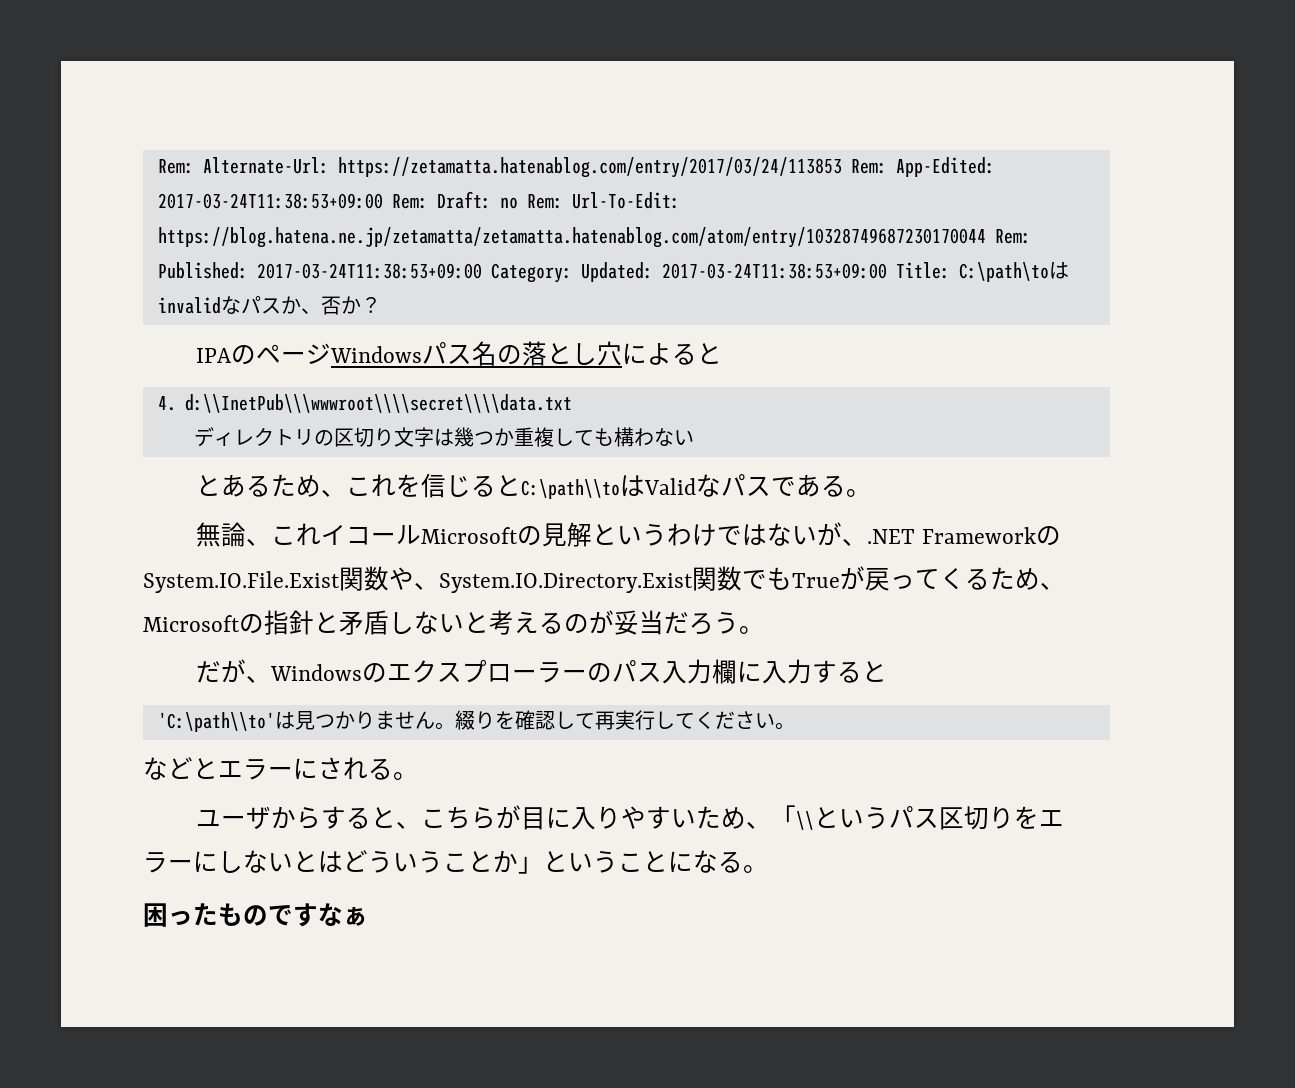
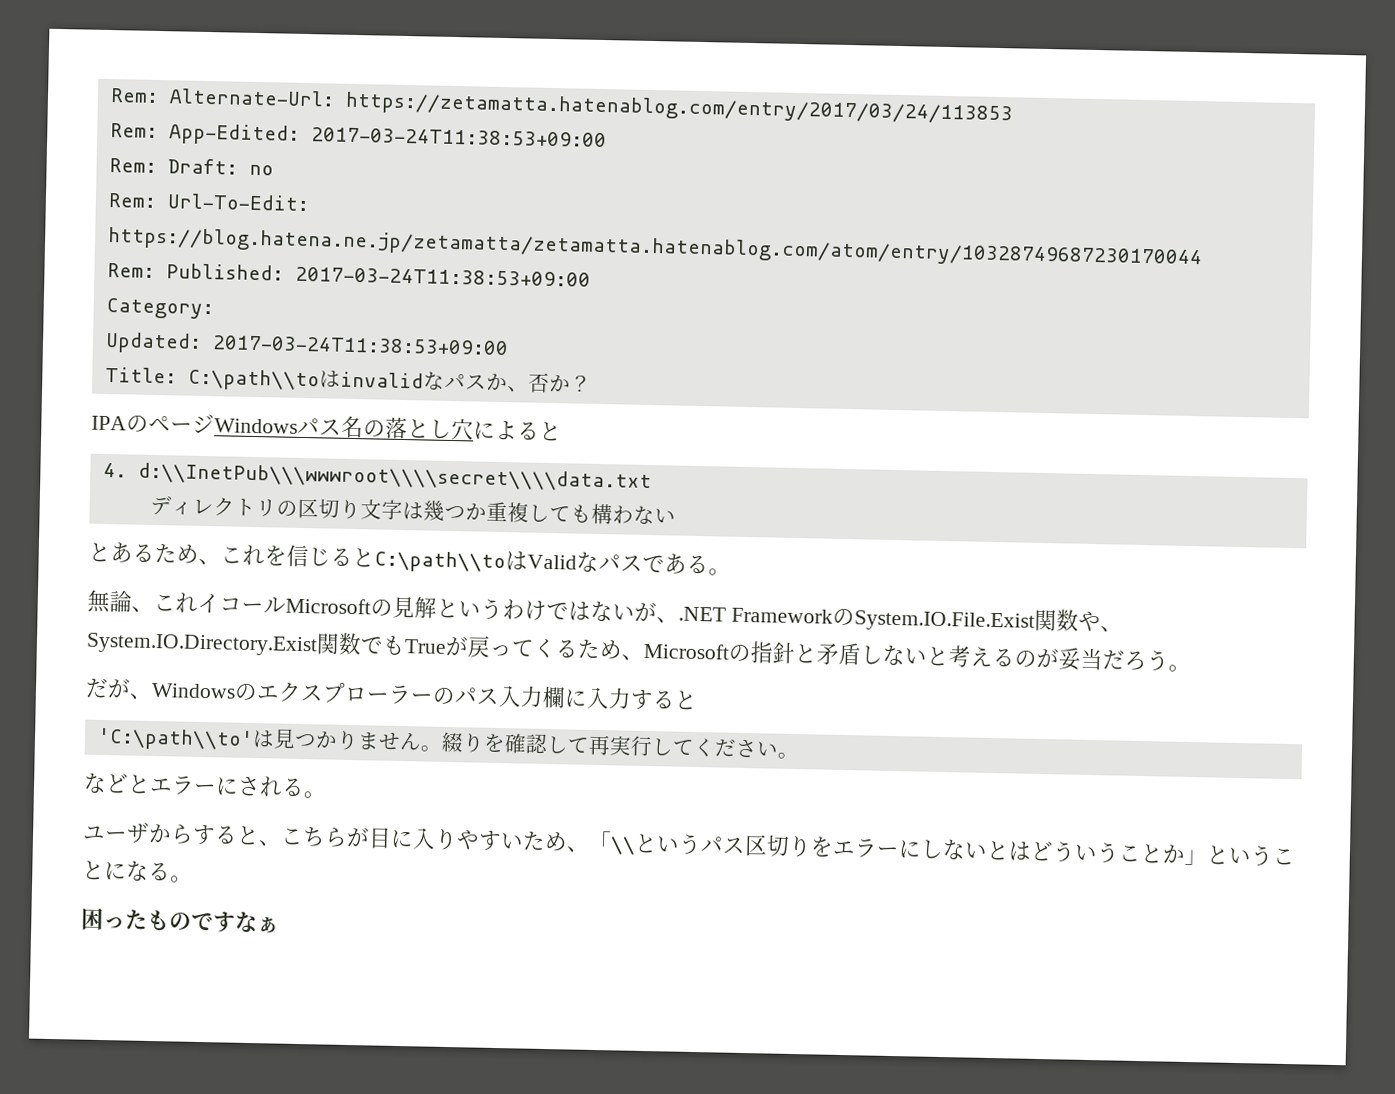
(842, 167) none -> (1014, 108) //
(383, 201) none -> (607, 137) //
(518, 203) none -> (274, 170) //
(986, 237) none -> (1203, 248) //
(482, 271) none -> (591, 276) //
(572, 273) none -> (214, 308) //
[895,262,1049,282] Title: C:\path\to -> [104,366,320,392] // Title: C:\path\\to

